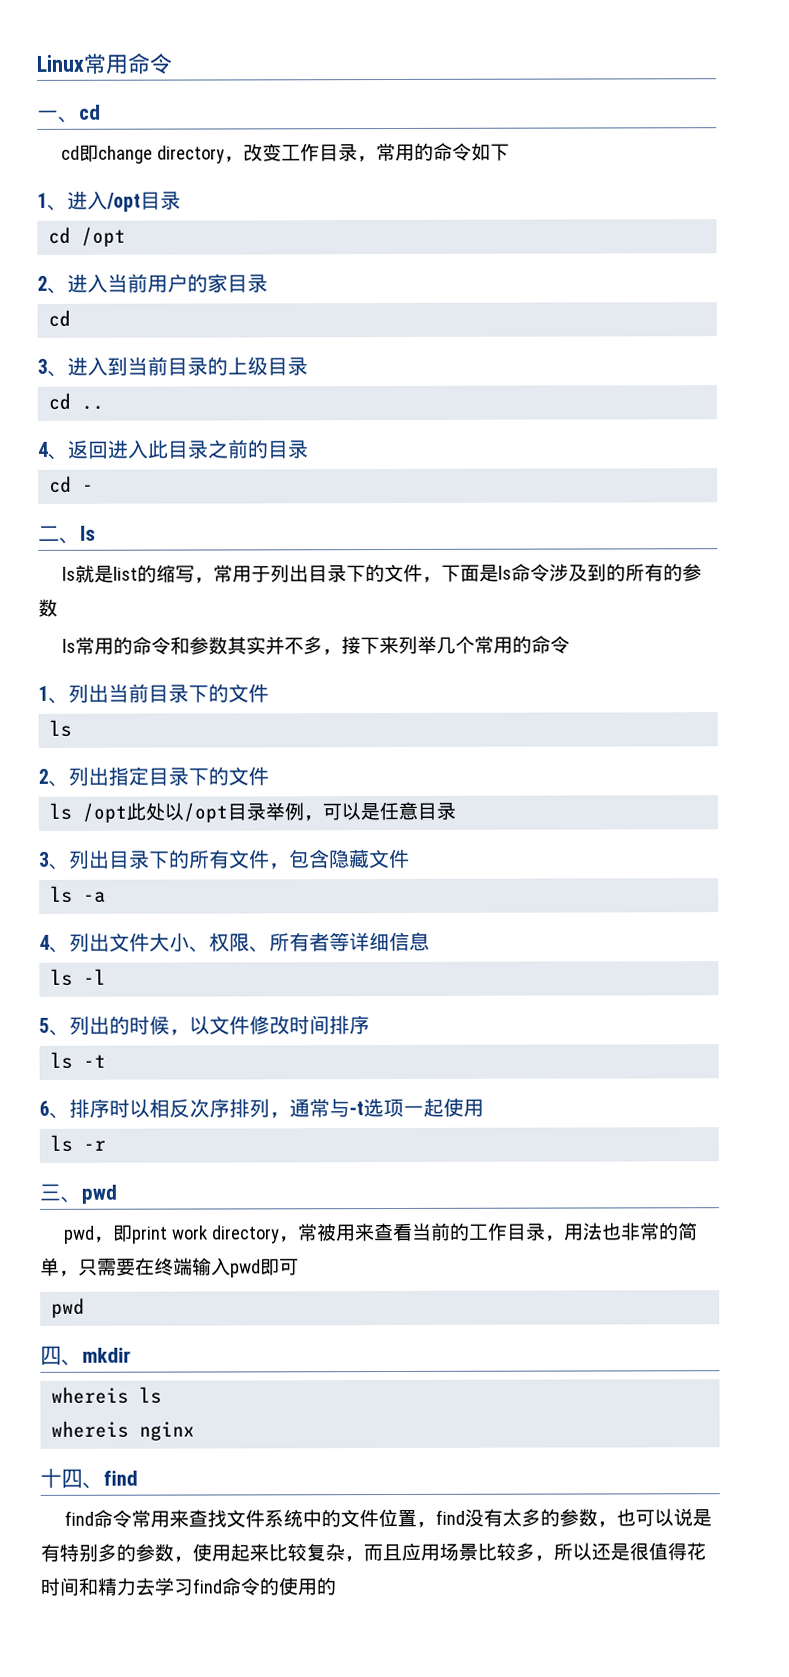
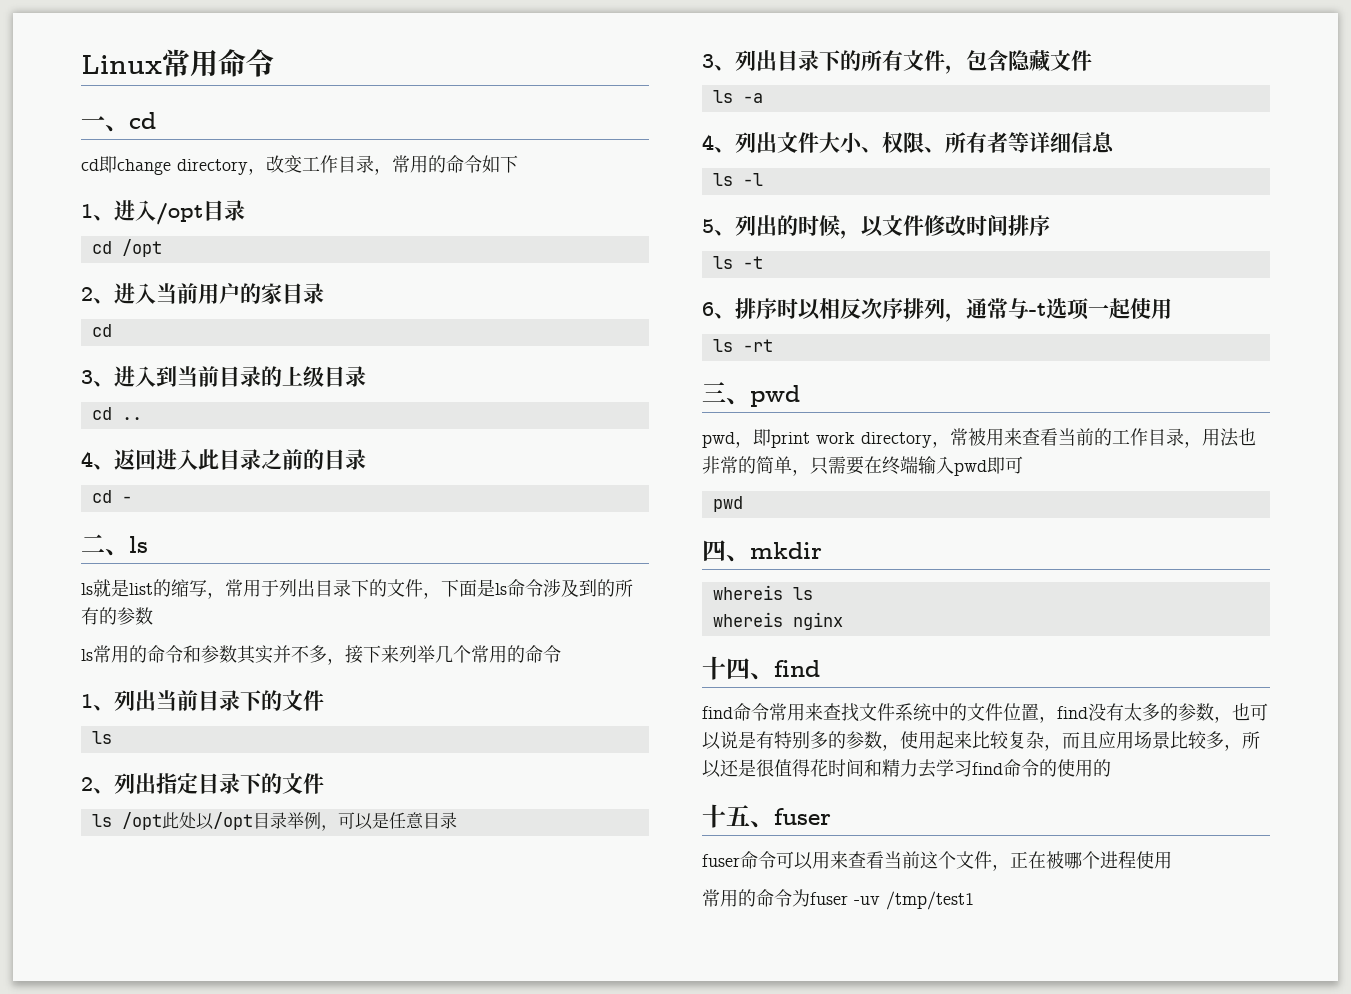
[83,1140,107,1151] -r -> [742,339,773,352] -rt
(336, 1586) none -> [702,804,831,828] [702,851,1172,871] [702,889,974,910] // 十五、fuser // fuser命令可以用来查看当前这个文件，正在被哪个进程使用 // 常用的命令为fuser -uv /tmp/test1

